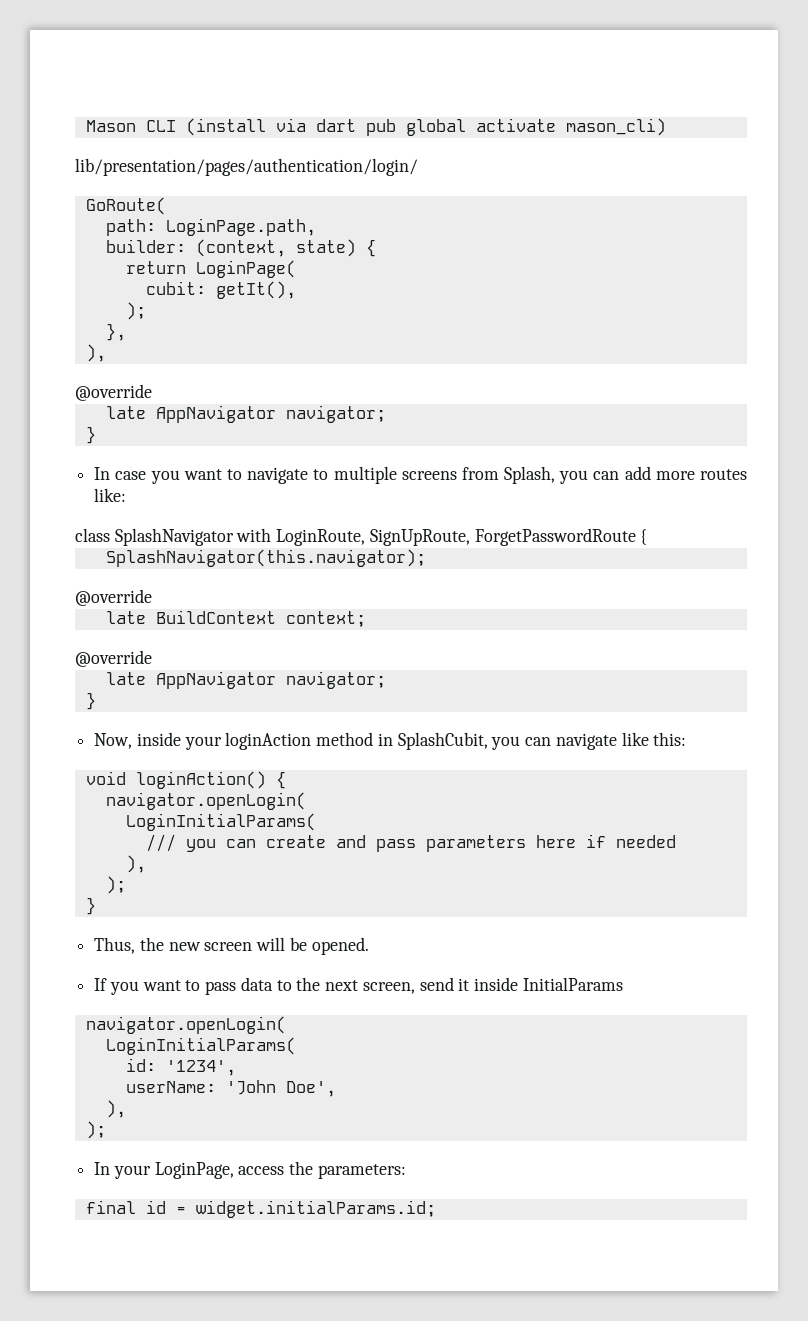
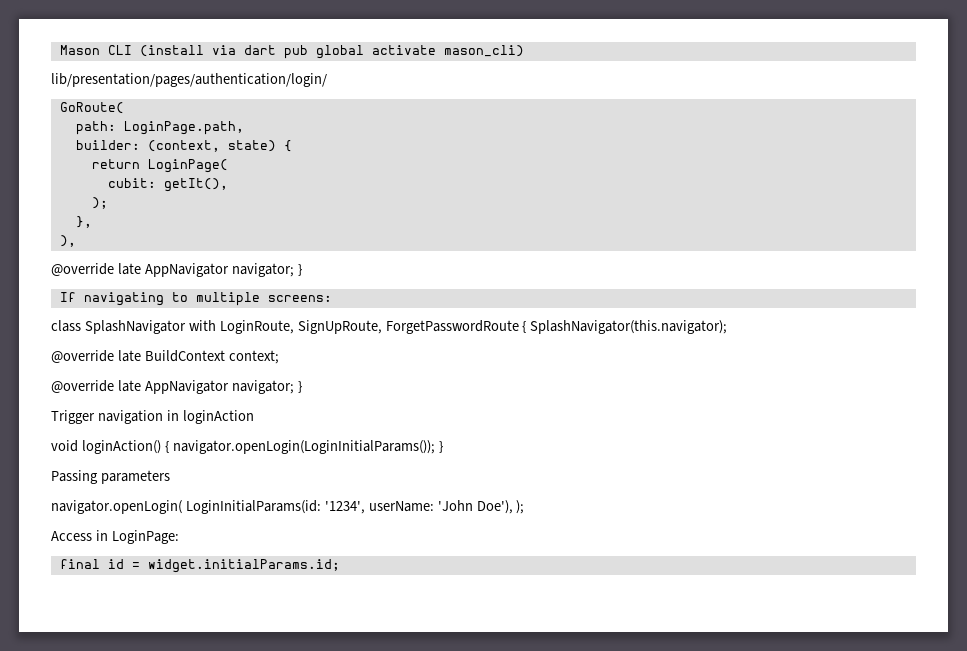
[105,405,386,423] [85,426,96,444] [94,466,747,484] [94,488,127,502] // late AppNavigator navigator; // } // In case you want to navigate to multiple screens from Splash, you can add more routes like: -> [117,263,302,277] [59,292,332,306] late AppNavigator navigator; } // If navigating to multiple screens:
(648, 537) // -> (527, 327) none
(152, 597) // -> (114, 356) none
[105,671,386,689] [85,692,96,710] [94,732,687,750] [85,771,286,789] [105,792,306,810] [125,813,316,831] [145,834,676,852] [125,855,146,873] [105,876,126,894] [85,897,96,915] [94,937,369,955] [94,977,623,995] [85,1016,286,1034] [105,1037,296,1055] [125,1058,236,1076] [125,1080,336,1097] [105,1100,126,1118] [85,1121,106,1139] [94,1161,406,1179] // late AppNavigator navigator; // } // Now, inside your loginAction method in SplashCubit, you can navigate like this: // void loginAction() { // navigator.openLogin( // LoginInitialParams( // /// you can create and pass parameters here if needed // ), // ); // } // Thus, the new screen will be opened. // If you want to pass data to the next screen, send it inside InitialParams // navigator.openLogin( // LoginInitialParams( // id: '1234', // userName: 'John Doe', // ), // ); // In your LoginPage, access the parameters: -> [117,380,302,394] [51,410,254,424] [51,440,443,454] [51,470,170,484] [51,500,525,514] [51,530,179,544] late AppNavigator navigator; } // Trigger navigation in loginAction // void loginAction() { navigator.openLogin(LoginInitialParams()); } // Passing parameters // navigator.openLogin( LoginInitialParams(id: '1234', userName: 'John Doe'), ); // Access in LoginPage:

